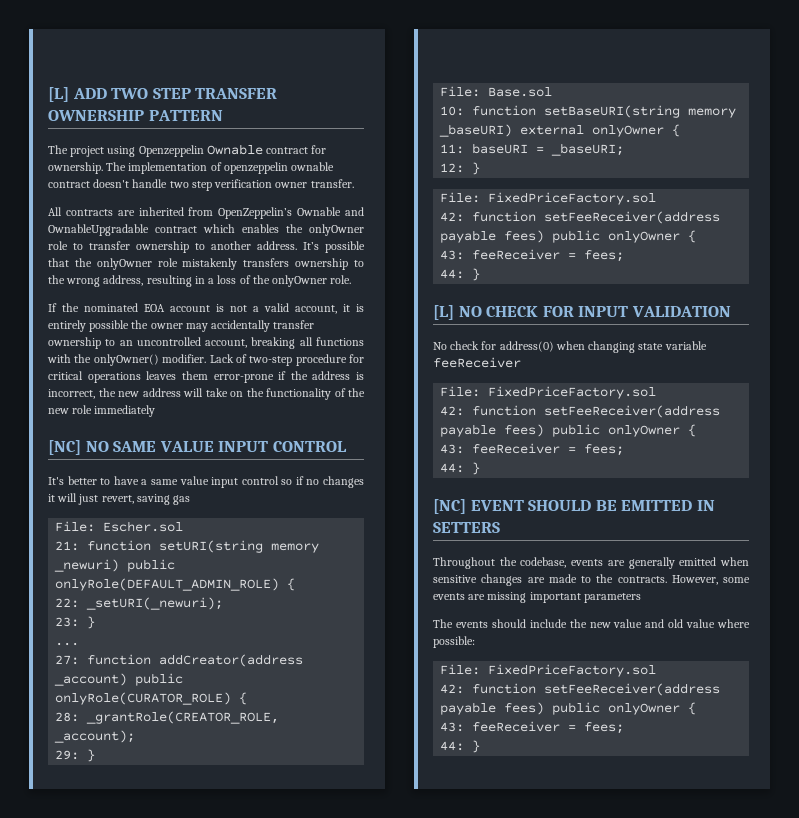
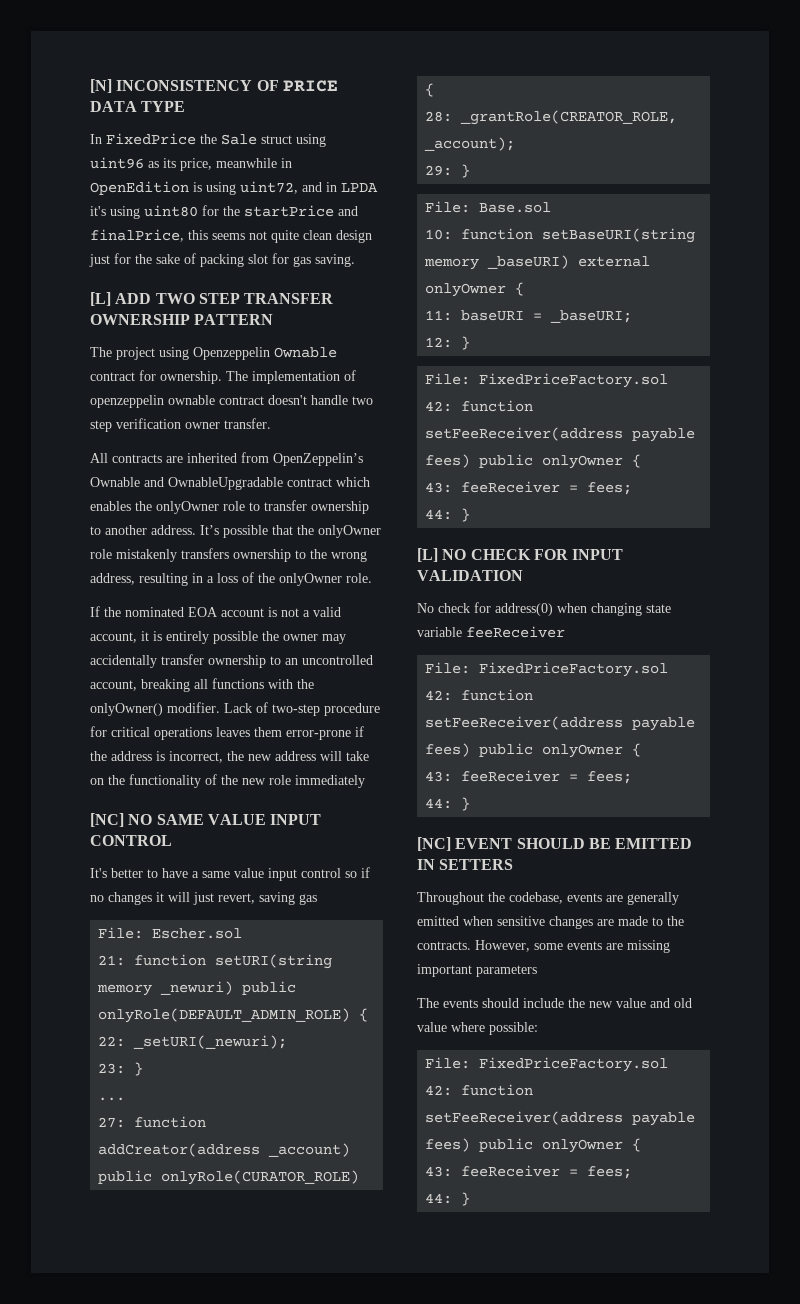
(48, 94) none -> [90,79,338,93] [90,101,186,112] [90,133,326,147] [90,157,292,171] [90,181,378,195] [90,205,358,219] [90,229,372,243] [89,253,355,267] [N] INCONSISTENCY OF PRICE DATA TYPE // In FixedPrice the Sale struct using uint96 as its price, meanwhile in OpenEdition is using uint72, and in LPDA it's using uint80 for the startPrice and finalPrice, this seems not quite clean design just for the sake of packing slot for gas saving. //

